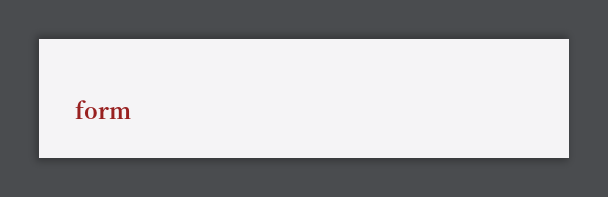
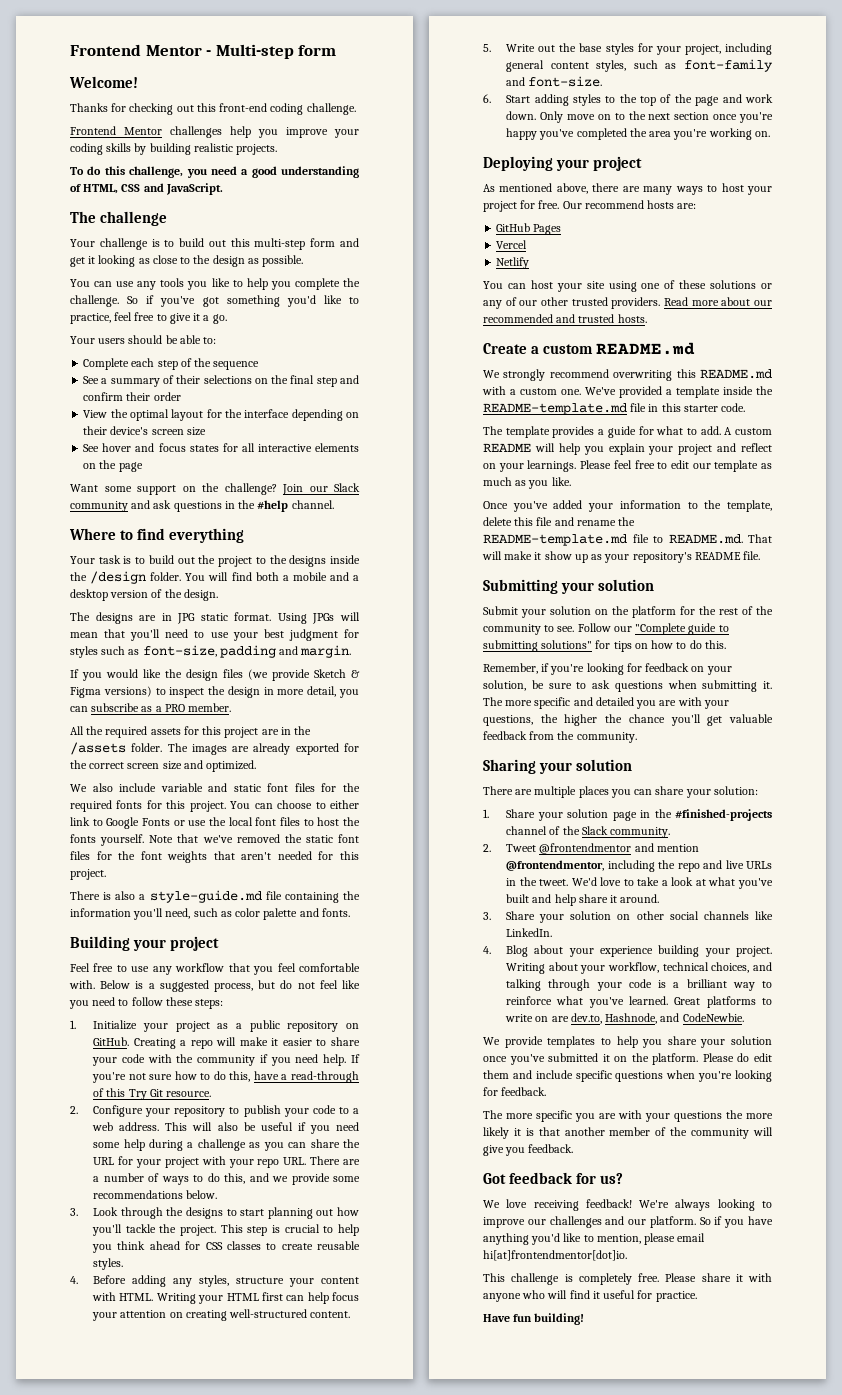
[75,100,131,119] form -> [70,44,337,59] [69,76,138,88] [70,103,356,115] [70,126,359,138] [70,143,278,155] [70,166,359,178] [70,183,223,195] [70,211,168,226] [70,238,359,250] [70,255,304,267] [70,278,360,290] [70,295,359,307] [70,312,227,324] [70,335,217,344] [83,358,260,370] [83,375,359,387] [83,392,181,401] [83,409,359,421] [83,426,206,436] [83,443,359,452] [83,460,143,472] [70,483,360,495] [70,500,334,512] [69,528,245,543] [70,555,360,567] [70,571,359,584] [70,589,218,601] [70,612,360,624] [70,629,359,641] [70,645,352,658] [70,669,360,681] [70,686,359,698] [70,703,232,712] [70,726,312,738] [70,742,359,755] [70,760,257,772] [70,783,360,792] [70,800,359,812] [70,817,360,829] [70,834,359,846] [70,851,359,863] [70,869,106,880] [70,890,360,903] [70,908,350,920] [70,936,220,951] [70,963,360,975] [69,980,360,992] [69,997,224,1009] [70,1020,359,1032] [93,1037,360,1049] [92,1054,360,1066] [92,1071,359,1083] [93,1088,212,1100] [70,1105,359,1117] [92,1122,359,1134] [93,1139,360,1151] [93,1156,360,1168] [93,1173,360,1185] [93,1190,218,1199] [70,1207,359,1219] [92,1224,359,1236] [92,1241,360,1253] [93,1258,124,1270] [70,1275,359,1287] [92,1292,359,1304] [92,1309,351,1321] [483,43,772,55] [506,59,773,72] [506,76,603,87] [483,94,773,106] [506,111,773,123] [506,128,770,140] [483,156,643,171] [483,183,772,195] [483,200,697,212] [496,223,562,235] [496,240,528,249] [496,257,530,269] [483,280,772,292] [483,297,772,309] [483,314,647,323] [483,342,696,355] [483,369,772,381] [482,386,773,398] [483,403,746,415] [483,426,772,438] [483,443,772,455] [483,460,772,472] [483,477,571,489] [483,500,772,512] [483,517,636,526] [483,534,772,546] [482,551,761,563] [483,579,655,594] [483,606,773,618] [483,623,729,635] [483,640,726,652] [483,663,732,675] [483,680,772,692] [483,697,729,709] [483,714,773,726] [483,731,637,743] [483,759,633,774] [483,786,758,798] [483,809,772,821] [506,826,671,838] [483,843,699,854] [506,860,772,872] [506,877,773,889] [506,894,660,906] [483,911,773,923] [506,928,553,937] [483,945,772,957] [506,962,772,974] [506,979,772,991] [506,996,772,1008] [505,1013,744,1024] [483,1036,772,1048] [483,1053,772,1065] [483,1070,772,1082] [483,1087,547,1096] [483,1110,773,1122] [483,1127,773,1139] [483,1144,574,1156] [483,1172,624,1184] [483,1199,772,1211] [483,1216,773,1228] [483,1233,706,1245] [483,1250,627,1261] [483,1273,772,1285] [483,1290,697,1302] [483,1313,585,1325] Frontend Mentor - Multi-step form // Welcome! // Thanks for checking out this front-end coding challenge. // Frontend Mentor challenges help you improve your coding skills by building realistic projects. // To do this challenge, you need a good understanding of HTML, CSS and JavaScript. // The challenge // Your challenge is to build out this multi-step form and get it looking as close to the design as possible. // You can use any tools you like to help you complete the challenge. So if you've got something you'd like to practice, feel free to give it a go. // Your users should be able to: // Complete each step of the sequence // See a summary of their selections on the final step and confirm their order // View the optimal layout for the interface depending on their device's screen size // See hover and focus states for all interactive elements on the page // Want some support on the challenge? Join our Slack community and ask questions in the #help channel. // Where to find everything // Your task is to build out the project to the designs inside the /design folder. You will find both a mobile and a desktop version of the design. // The designs are in JPG static format. Using JPGs will mean that you'll need to use your best judgment for styles such as font-size, padding and margin. // If you would like the design files (we provide Sketch & Figma versions) to inspect the design in more detail, you can subscribe as a PRO member. // All the required assets for this project are in the /assets folder. The images are already exported for the correct screen size and optimized. // We also include variable and static font files for the required fonts for this project. You can choose to either link to Google Fonts or use the local font files to host the fonts yourself. Note that we've removed the static font files for the font weights that aren't needed for this project. // There is also a style-guide.md file containing the information you'll need, such as color palette and fonts. // Building your project // Feel free to use any workflow that you feel comfortable with. Below is a suggested process, but do not feel like you need to follow these steps: // 1. Initialize your project as a public repository on GitHub. Creating a repo will make it easier to share your code with the community if you need help. If you're not sure how to do this, have a read-through of this Try Git resource. // 2. Configure your repository to publish your code to a web address. This will also be useful if you need some help during a challenge as you can share the URL for your project with your repo URL. There are a number of ways to do this, and we provide some recommendations below. // 3. Look through the designs to start planning out how you'll tackle the project. This step is crucial to help you think ahead for CSS classes to create reusable styles. // 4. Before adding any styles, structure your content with HTML. Writing your HTML first can help focus your attention on creating well-structured content. // 5. Write out the base styles for your project, including general content styles, such as font-family and font-size. // 6. Start adding styles to the top of the page and work down. Only move on to the next section once you're happy you've completed the area you're working on. // Deploying your project // As mentioned above, there are many ways to host your project for free. Our recommend hosts are: // GitHub Pages // Vercel // Netlify // You can host your site using one of these solutions or any of our other trusted providers. Read more about our recommended and trusted hosts. // Create a custom README.md // We strongly recommend overwriting this README.md with a custom one. We've provided a template inside the README-template.md file in this starter code. // The template provides a guide for what to add. A custom README will help you explain your project and reflect on your learnings. Please feel free to edit our template as much as you like. // Once you've added your information to the template, delete this file and rename the README-template.md file to README.md. That will make it show up as your repository's README file. // Submitting your solution // Submit your solution on the platform for the rest of the community to see. Follow our "Complete guide to submitting solutions" for tips on how to do this. // Remember, if you're looking for feedback on your solution, be sure to ask questions when submitting it. The more specific and detailed you are with your questions, the higher the chance you'll get valuable feedback from the community. // Sharing your solution // There are multiple places you can share your solution: // 1. Share your solution page in the #finished-projects channel of the Slack community. // 2. Tweet @frontendmentor and mention @frontendmentor, including the repo and live URLs in the tweet. We'd love to take a look at what you've built and help share it around. // 3. Share your solution on other social channels like LinkedIn. // 4. Blog about your experience building your project. Writing about your workflow, technical choices, and talking through your code is a brilliant way to reinforce what you've learned. Great platforms to write on are dev.to, Hashnode, and CodeNewbie. // We provide templates to help you share your solution once you've submitted it on the platform. Please do edit them and include specific questions when you're looking for feedback. // The more specific you are with your questions the more likely it is that another member of the community will give you feedback. // Got feedback for us? // We love receiving feedback! We're always looking to improve our challenges and our platform. So if you have anything you'd like to mention, please email hi[at]frontendmentor[dot]io. // This challenge is completely free. Please share it with anyone who will find it useful for practice. // Have fun building!

